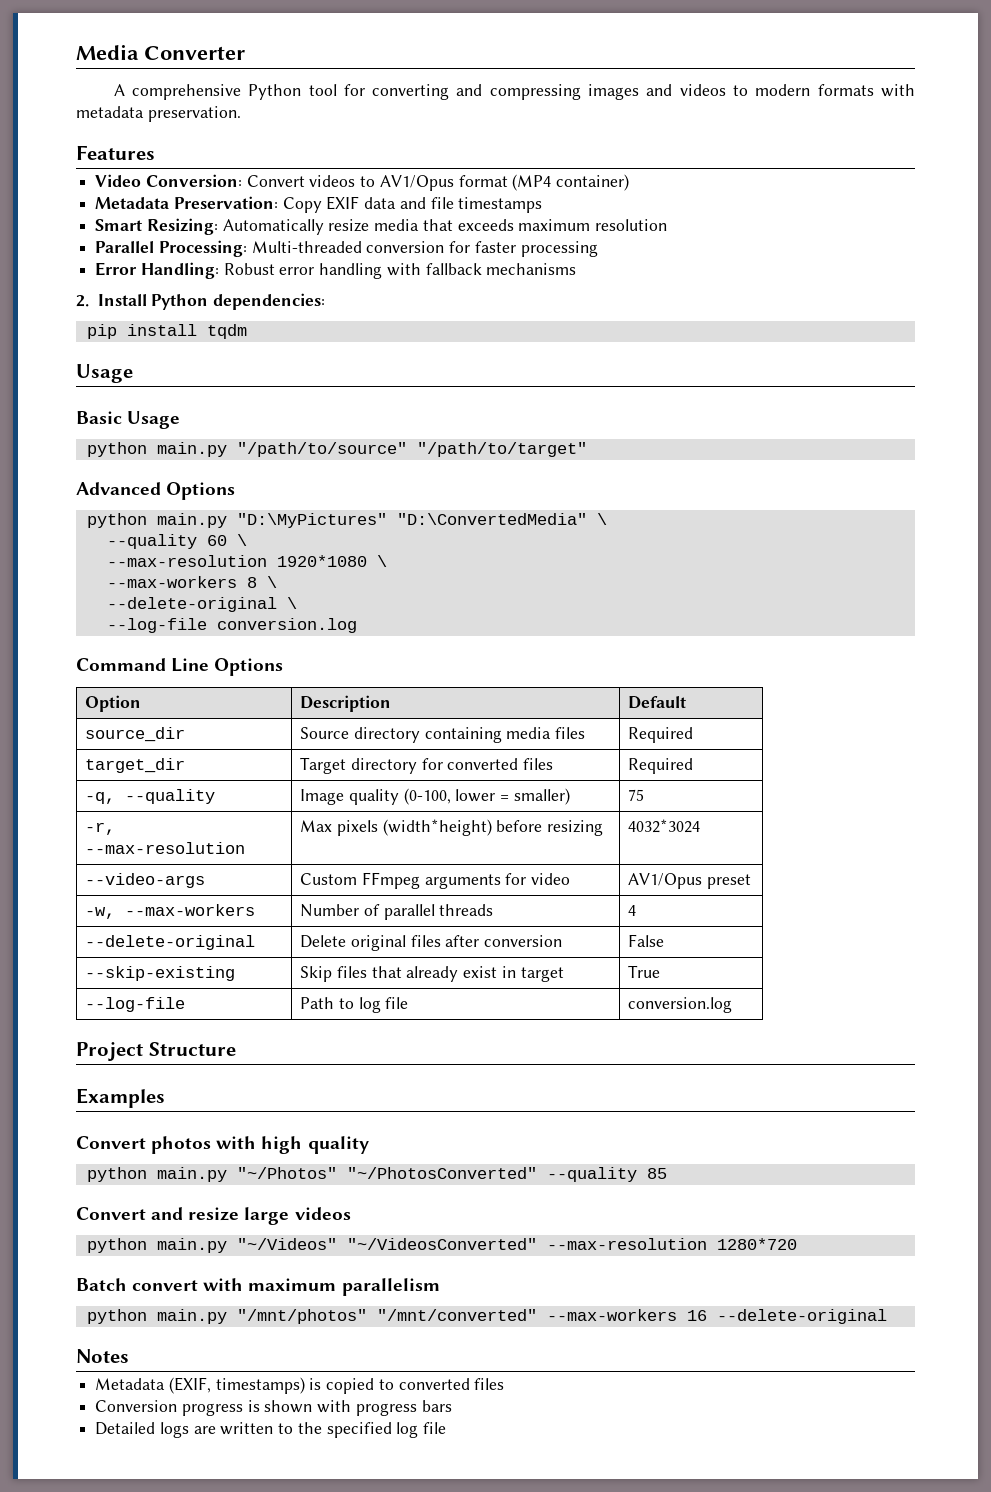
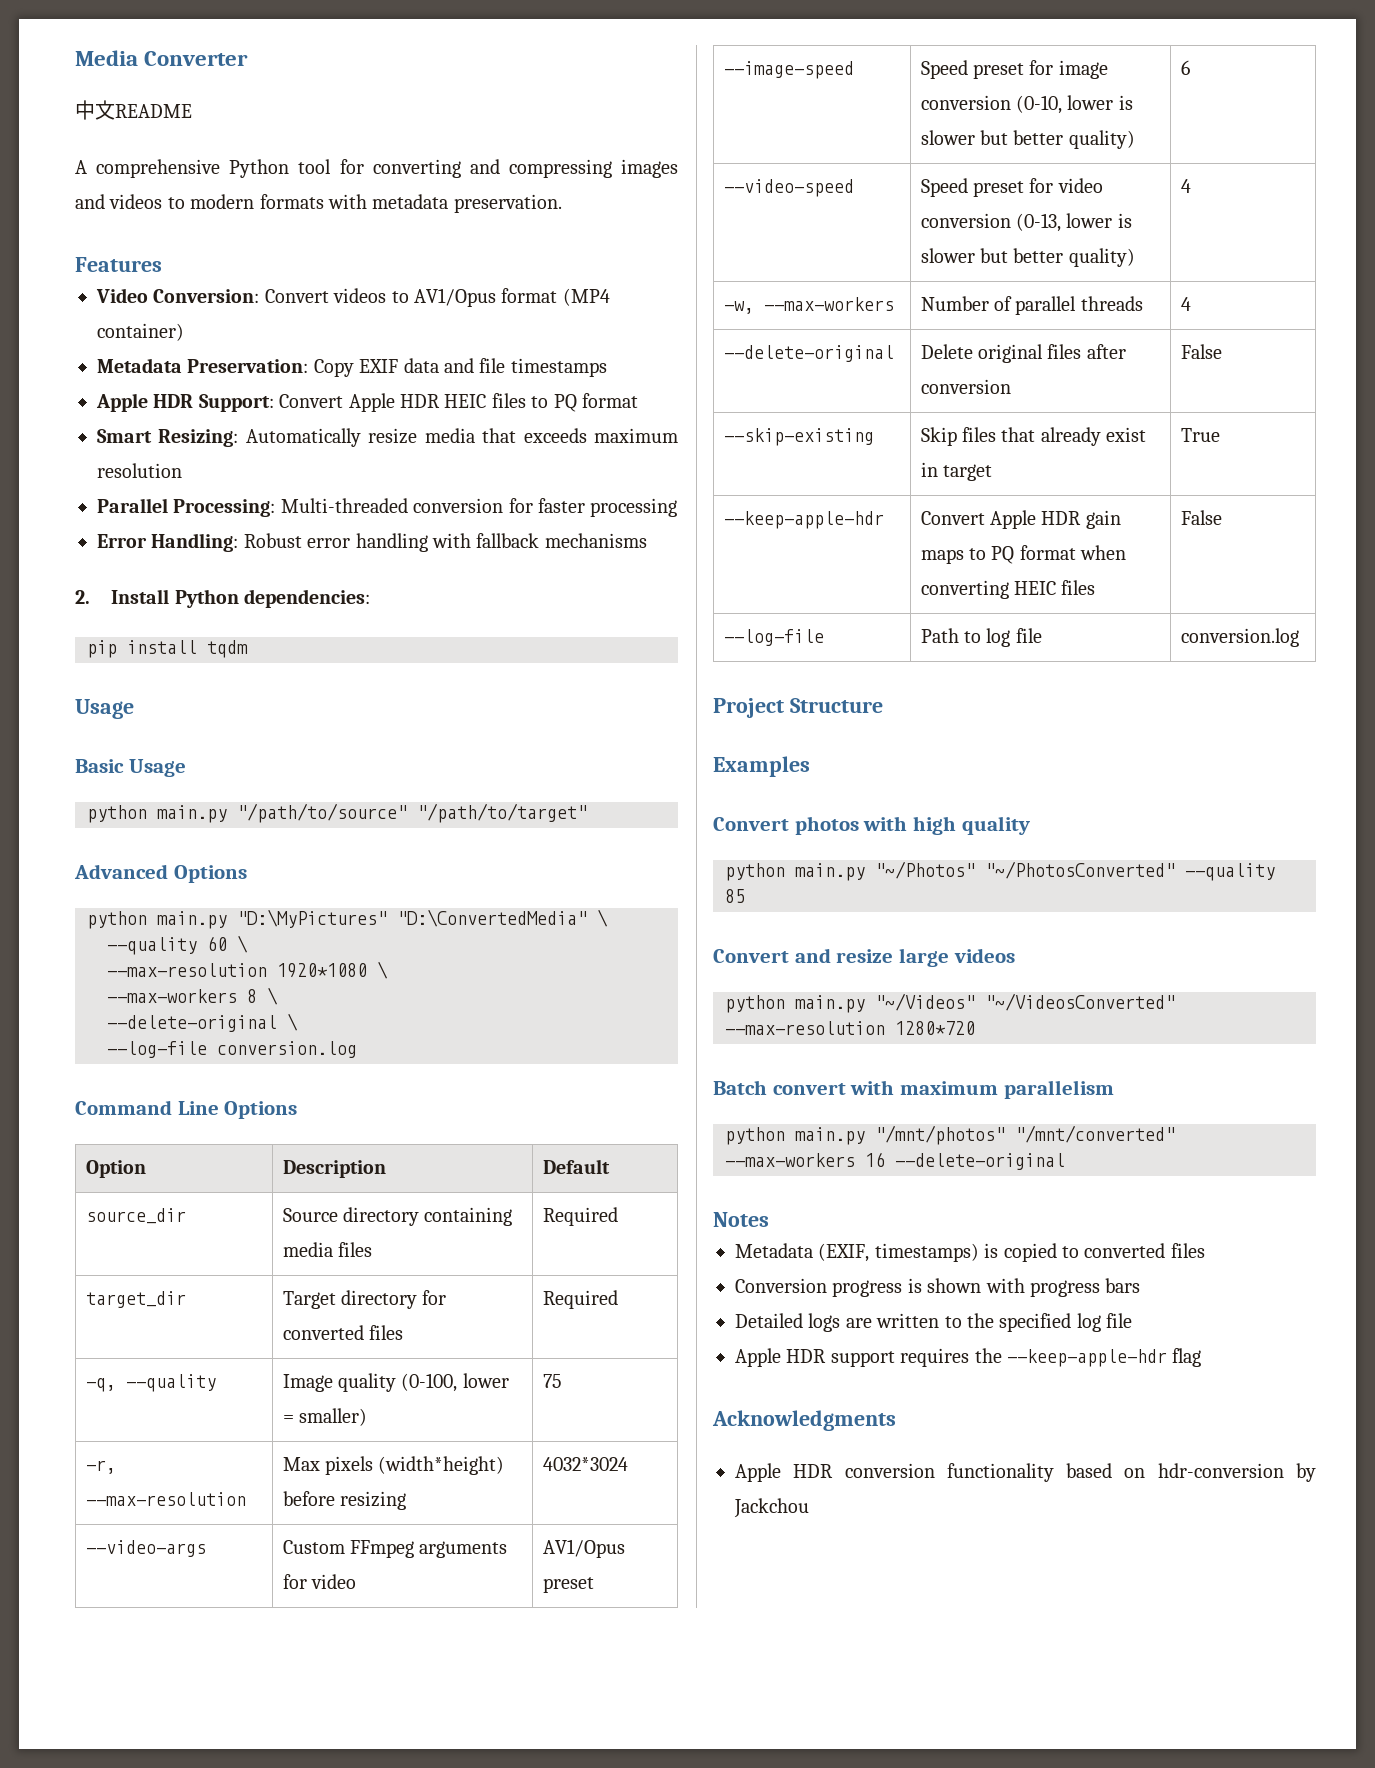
(245, 53) none -> [75,100,192,120] // 中文README
(543, 205) none -> [96,393,638,412] // Apple HDR Support: Convert Apple HDR HEIC files to PQ format
(751, 881) none -> [723,61,854,79] [920,60,1108,79] [920,95,1133,114] [920,130,1135,149] [1180,60,1190,75] [723,179,854,197] [920,178,1103,197] [920,213,1132,232] [920,248,1135,267] [1180,179,1191,193] // --image-speed | Speed preset for image conversion (0-10, lower is slower but better quality) | 6 // --video-speed | Speed preset for video conversion (0-13, lower is slower but better quality) | 4
(661, 971) none -> [723,511,884,529] [920,510,1121,529] [920,545,1127,564] [920,580,1096,599] [1180,510,1222,525] // --keep-apple-hdr | Convert Apple HDR gain maps to PQ format when converting HEIC files | False
(447, 1428) none -> [735,1348,1202,1367] [712,1410,896,1431] [735,1463,1316,1482] [734,1498,809,1518] // Apple HDR support requires the --keep-apple-hdr flag // Acknowledgments // Apple HDR conversion functionality based on hdr-conversion by Jackchou

